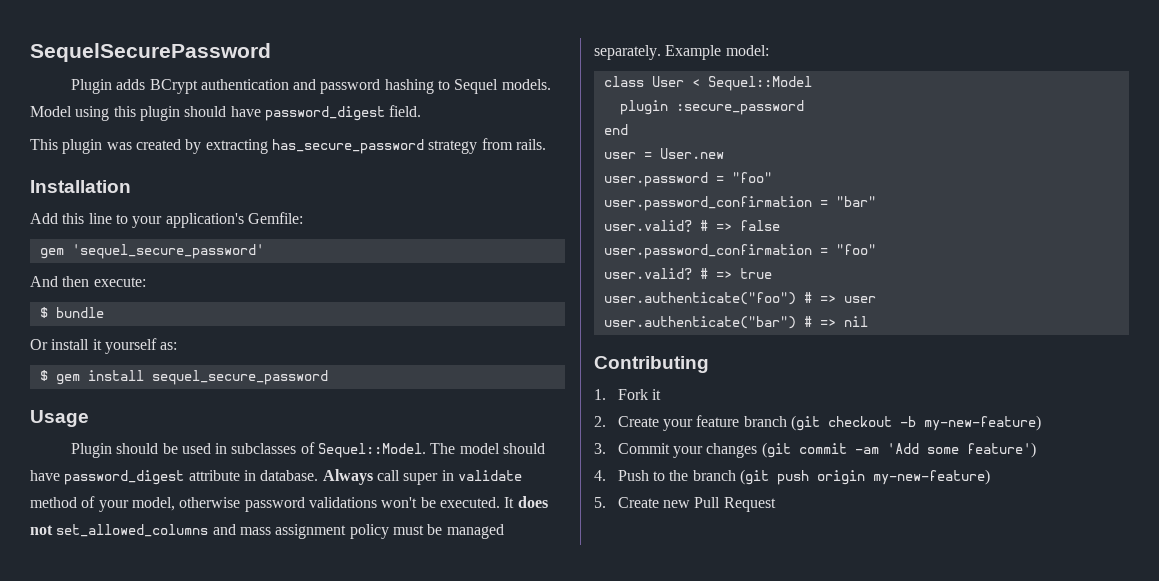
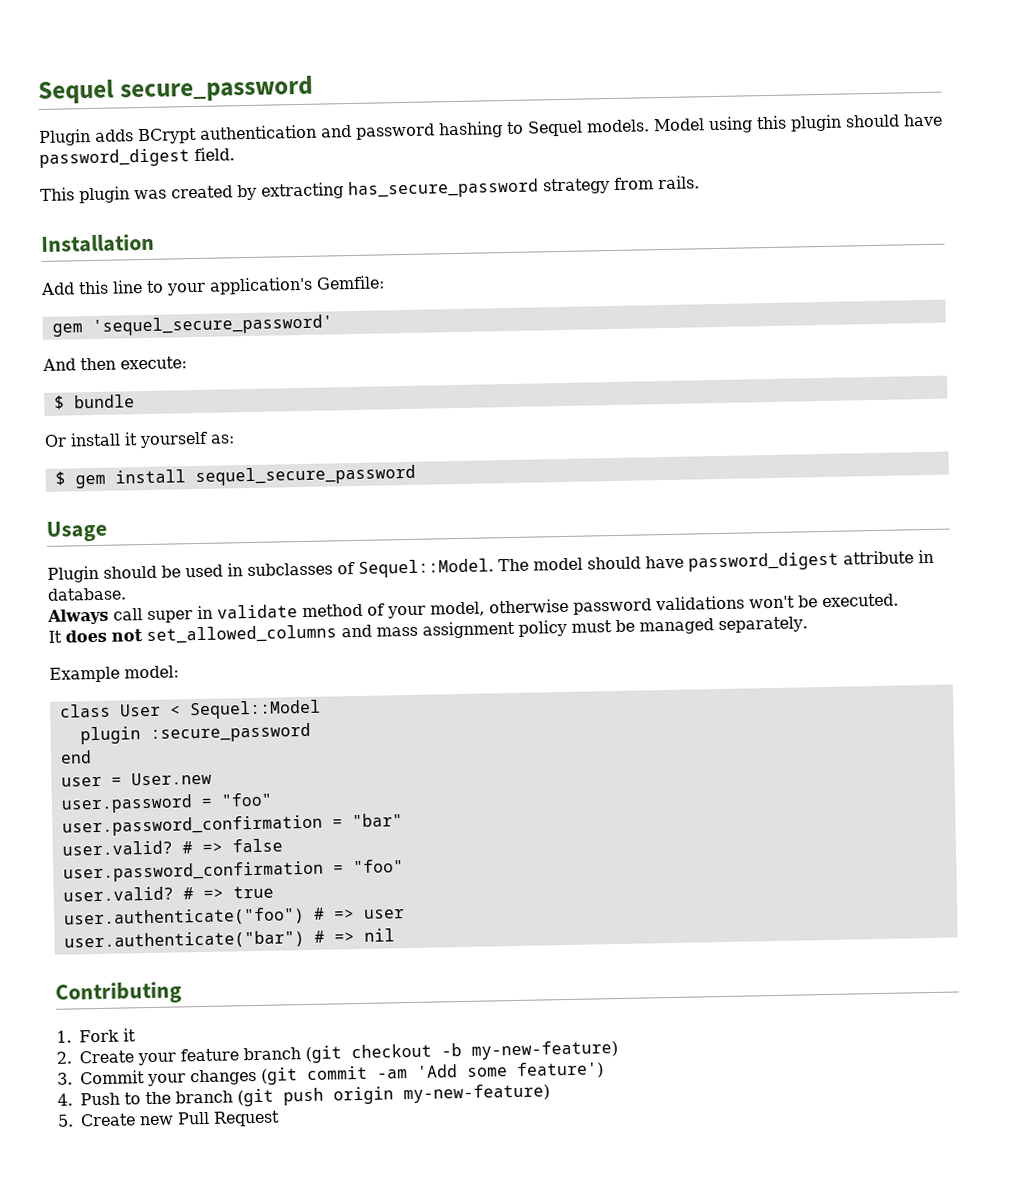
[30,43,271,62] SequelSecurePassword -> [38,75,313,104] Sequel secure_password
(319, 475) none -> (127, 594) //
(500, 502) none -> (899, 600) //
(661, 52) none -> (808, 625) //

